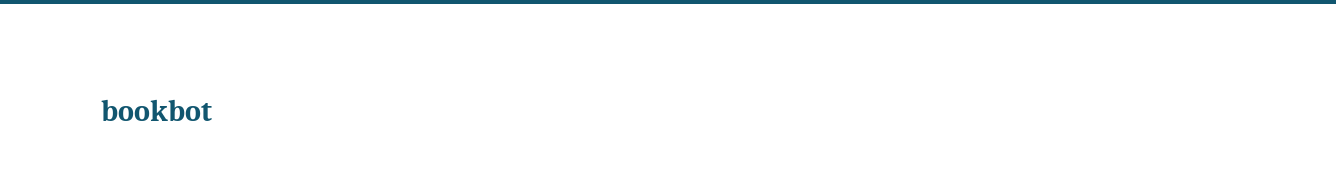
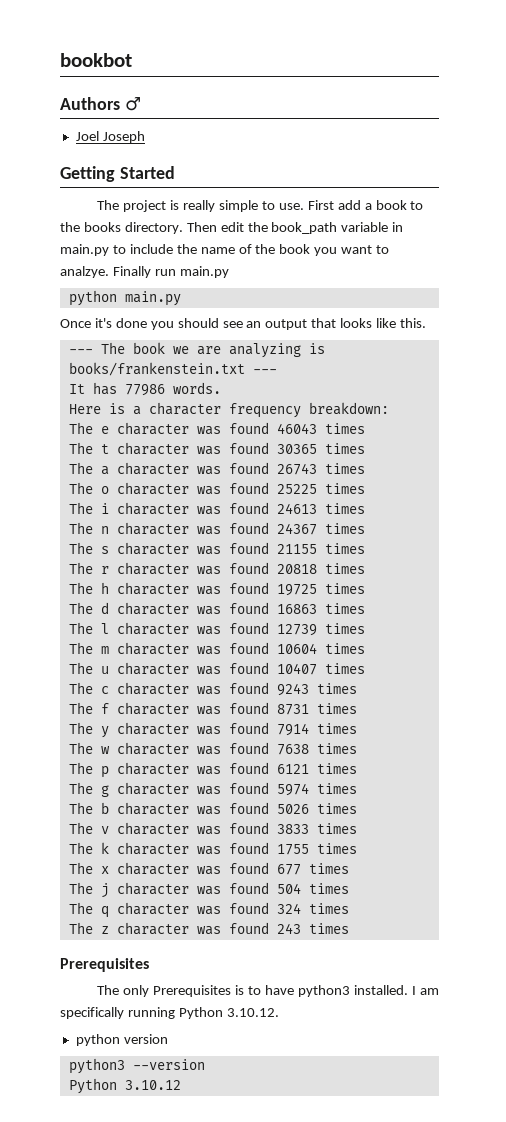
(212, 110) none -> [60,97,141,111] [75,131,145,143] [60,166,175,182] [97,200,424,212] [60,222,404,234] [60,244,390,256] [60,266,229,278] [68,290,181,306] [60,318,427,330] [68,342,325,358] [68,362,277,376] [68,382,221,396] [68,402,389,418] [68,422,365,435] [68,442,365,455] [68,462,365,475] [68,482,365,495] [68,502,365,515] [68,522,365,535] [68,542,365,555] [68,562,365,575] [68,582,365,596] [68,602,365,615] [68,622,365,636] [68,642,365,655] [68,662,365,675] [68,682,357,696] [68,702,357,715] [68,722,357,738] [68,742,357,755] [68,762,357,778] [68,782,357,797] [68,802,357,815] [68,822,357,835] [68,842,357,855] [68,862,349,875] [68,882,349,898] [68,902,349,918] [68,922,349,935] [60,958,149,972] [97,985,439,997] [60,1007,279,1019] [75,1034,168,1046] [68,1058,205,1074] [68,1078,181,1094] // Authors ♂ // Joel Joseph // Getting Started // The project is really simple to use. First add a book to the books directory. Then edit the book_path variable in main.py to include the name of the book you want to analzye. Finally run main.py // python main.py // Once it's done you should see an output that looks like this. // --- The book we are analyzing is books/frankenstein.txt --- // It has 77986 words. // Here is a character frequency breakdown: // The e character was found 46043 times // The t character was found 30365 times // The a character was found 26743 times // The o character was found 25225 times // The i character was found 24613 times // The n character was found 24367 times // The s character was found 21155 times // The r character was found 20818 times // The h character was found 19725 times // The d character was found 16863 times // The l character was found 12739 times // The m character was found 10604 times // The u character was found 10407 times // The c character was found 9243 times // The f character was found 8731 times // The y character was found 7914 times // The w character was found 7638 times // The p character was found 6121 times // The g character was found 5974 times // The b character was found 5026 times // The v character was found 3833 times // The k character was found 1755 times // The x character was found 677 times // The j character was found 504 times // The q character was found 324 times // The z character was found 243 times // Prerequisites // The only Prerequisites is to have python3 installed. I am specifically running Python 3.10.12. // python version // python3 --version // Python 3.10.12

